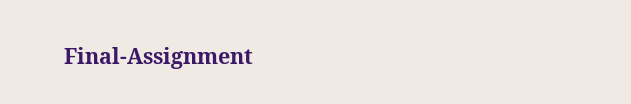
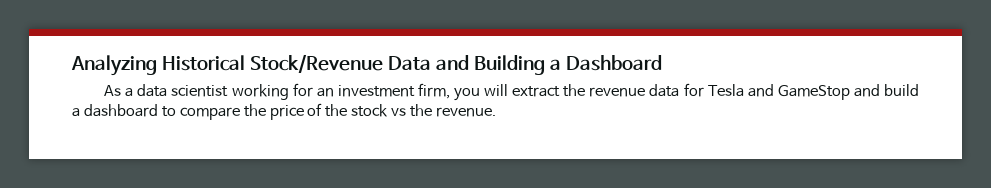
[64,47,253,69] Final-Assignment -> [71,54,662,76] [104,83,919,101] [72,103,497,120] Analyzing Historical Stock/Revenue Data and Building a Dashboard // As a data scientist working for an investment firm, you will extract the revenue data for Tesla and GameStop and build a dashboard to compare the price of the stock vs the revenue.

